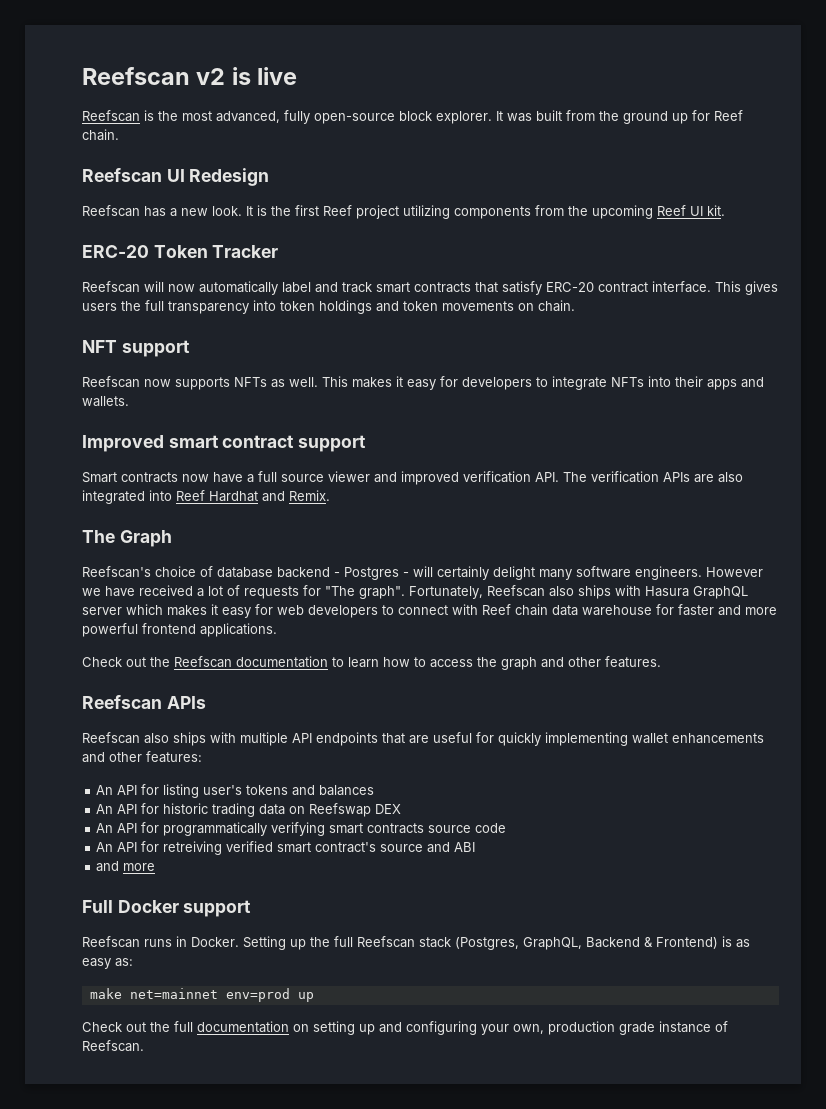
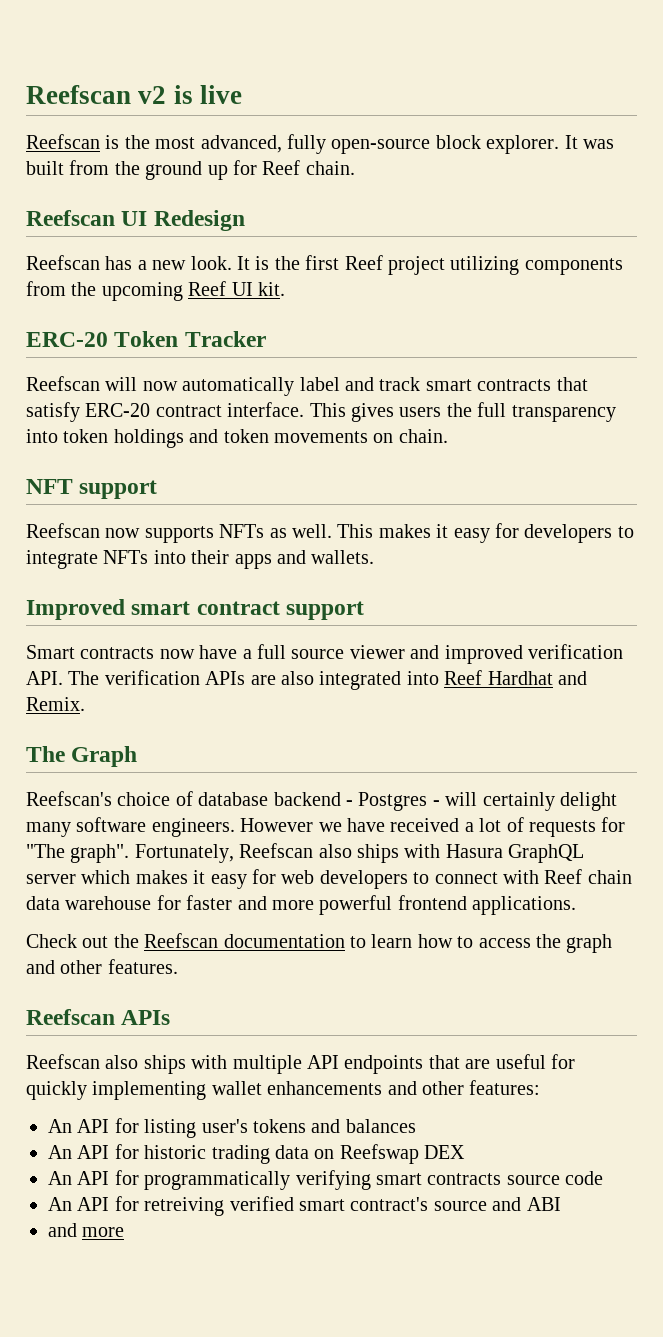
[82,900,252,917] [82,936,750,950] [82,958,133,969] [89,988,314,1002] [82,1021,728,1035] [82,1040,144,1052] // Full Docker support // Reefscan runs in Docker. Setting up the full Reefscan stack (Postgres, GraphQL, Backend & Frontend) is as easy as: // make net=mainnet env=prod up // Check out the full documentation on setting up and configuring your own, production grade instance of Reefscan. -> (125, 1232) none

